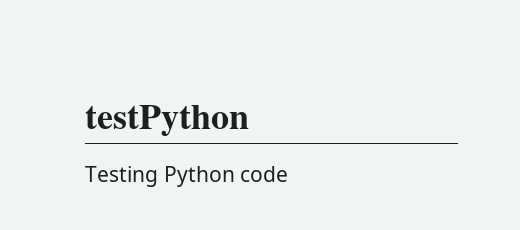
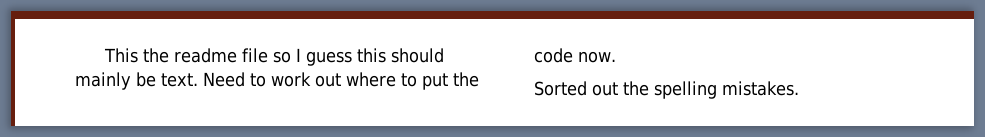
[85,105,249,137] [85,166,289,187] testPython // Testing Python code -> [103,48,444,66] [75,72,479,90] [534,48,616,63] [534,81,799,99] This the readme file so I guess this should mainly be text. Need to work out where to put the code now. // Sorted out the spelling mistakes.

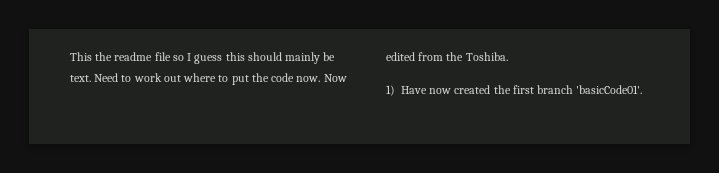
[534,81,799,99] // Sorted out the spelling mistakes. -> [323,74,347,82] [386,52,508,61] [386,85,643,96] Now edited from the Toshiba. // 1) Have now created the first branch 'basicCode01'.

